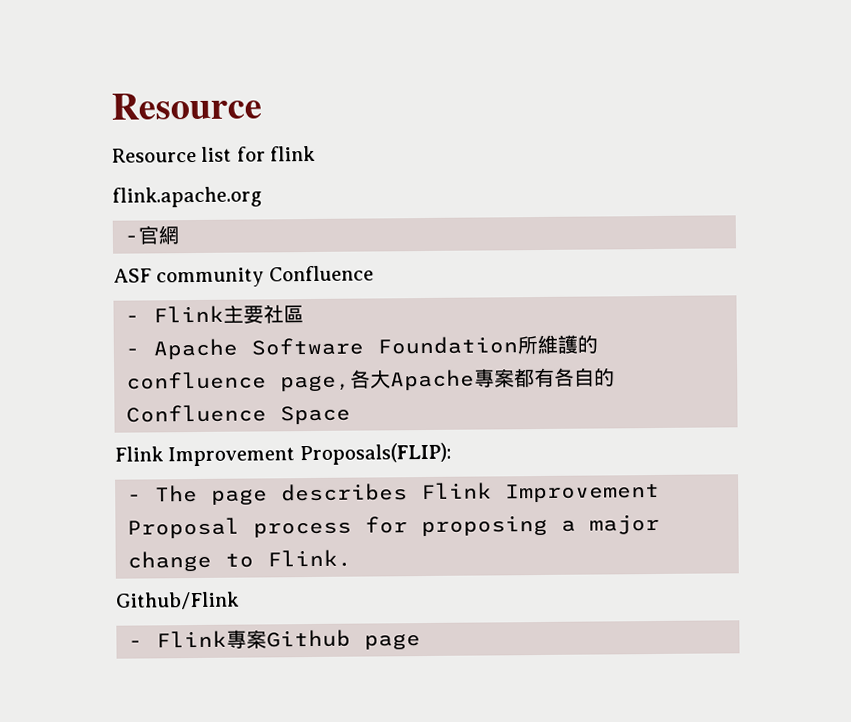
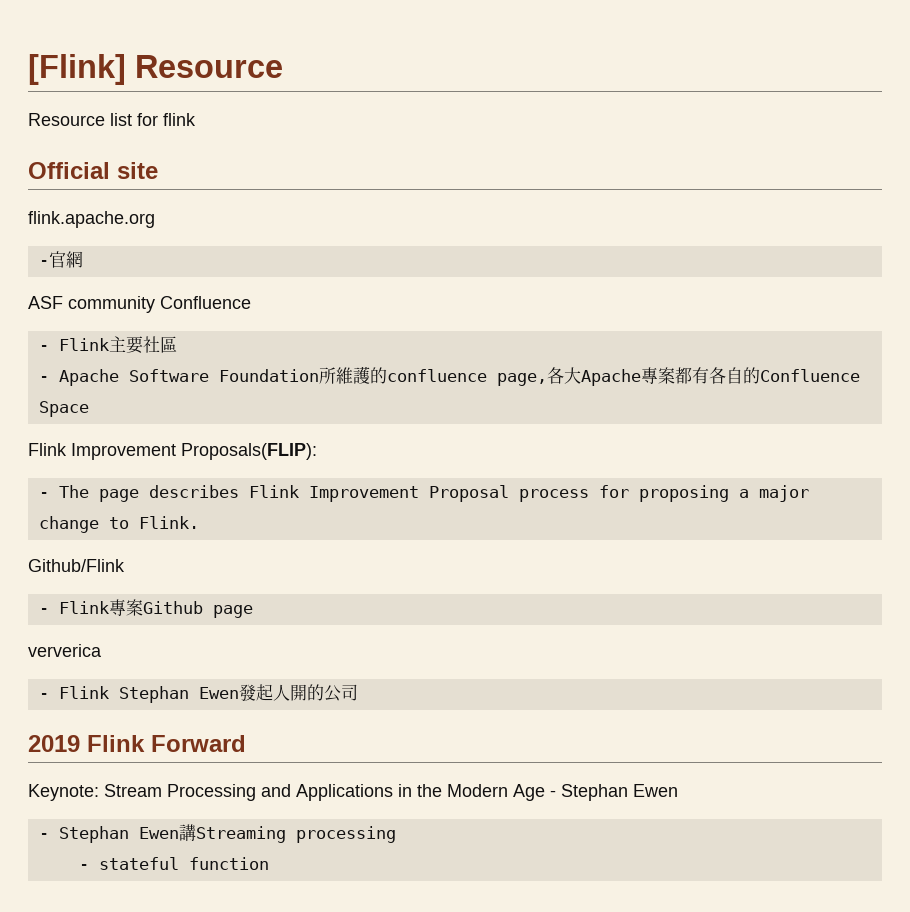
(111, 106) none -> [28,54,126,85] [Flink]
(317, 153) none -> [28,162,158,179] // Official site
(421, 641) none -> [28,644,102,657] [38,684,358,703] [28,735,246,752] [28,784,678,801] [38,824,396,843] [78,857,269,870] // ververica // - Flink Stephan Ewen發起人開的公司 // 2019 Flink Forward // Keynote: Stream Processing and Applications in the Modern Age - Stephan Ewen // - Stephan Ewen講Streaming processing // - stateful function

